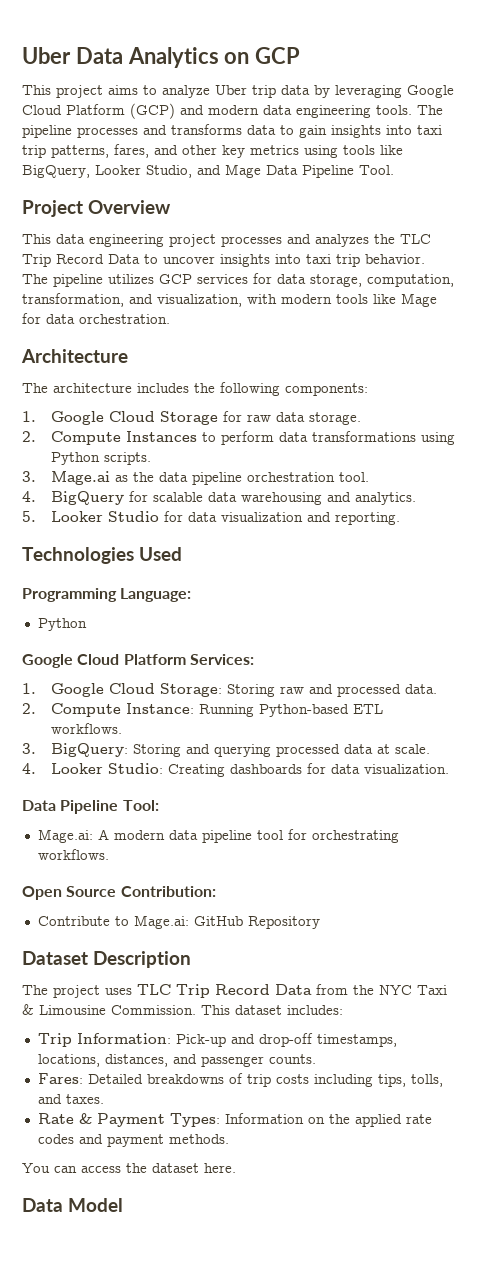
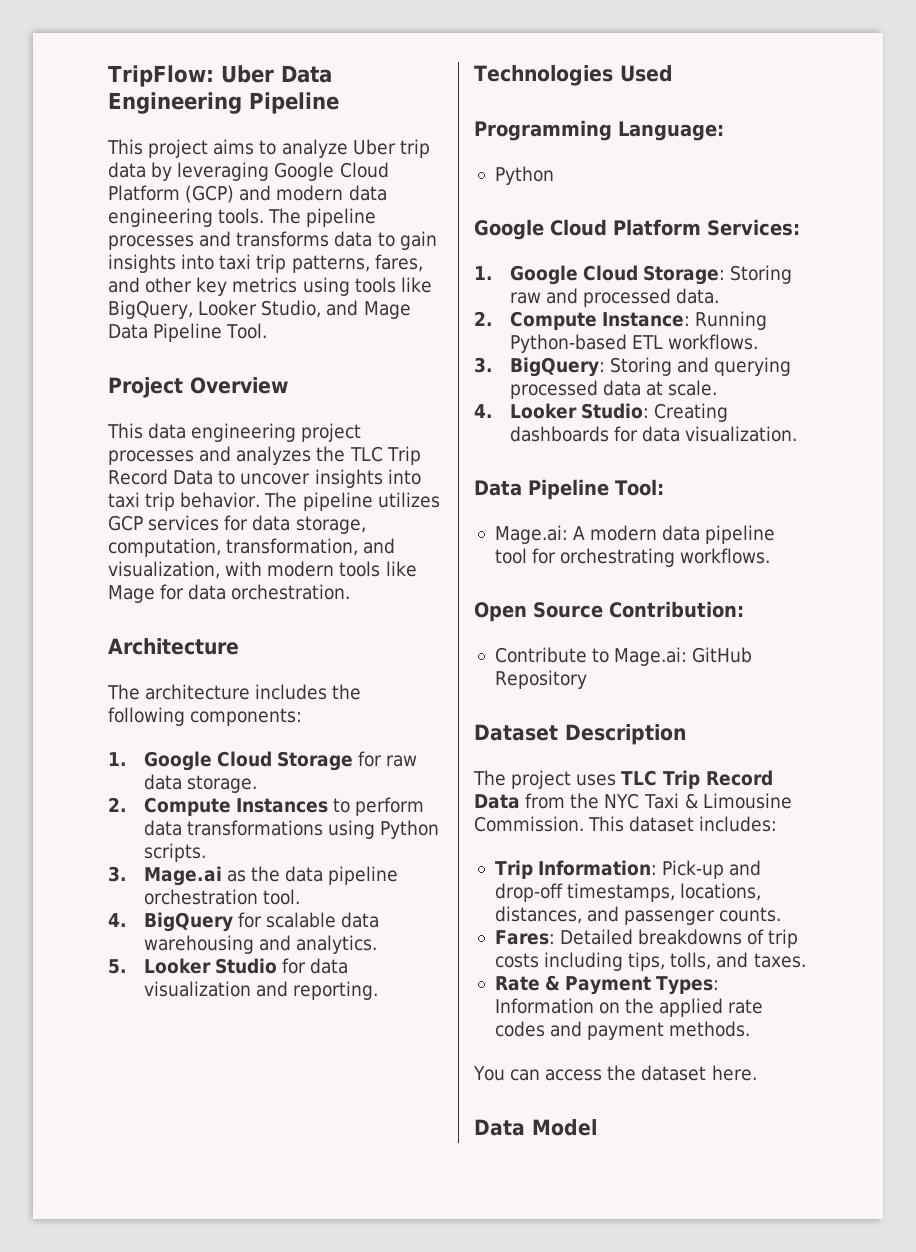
(22, 55) none -> [108,65,214,87] TripFlow:
[127,47,301,68] Analytics on GCP -> [108,92,339,114] Engineering Pipeline

